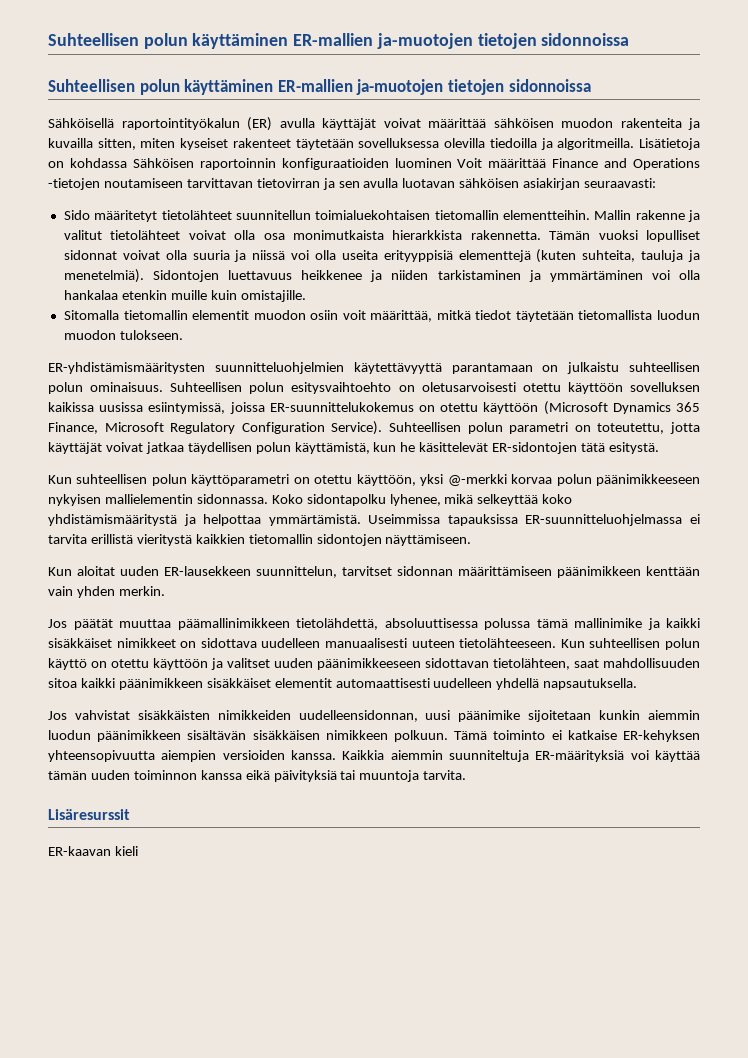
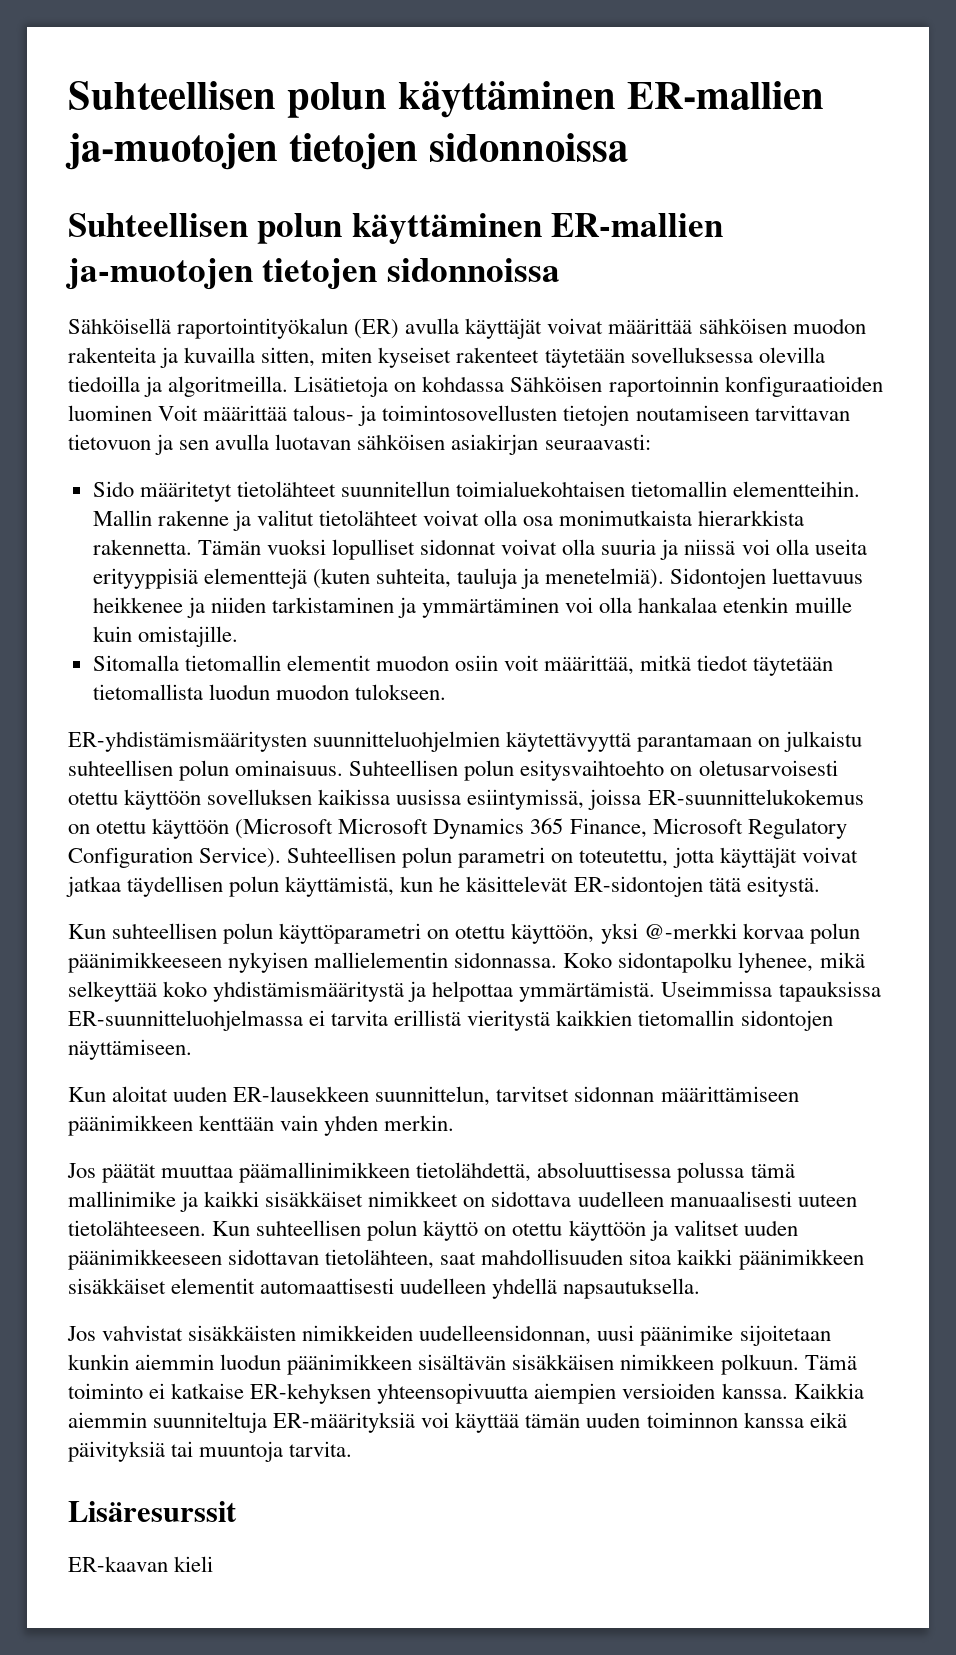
[552,158,700,170] [48,178,100,190] Finance and Operations -tietojen -> [293,405,630,426] talous- ja toimintosovellusten tietojen
[256,178,320,188] tietovirran -> [68,434,151,450] tietovuon
(608, 408) none -> [338,818,429,834] Microsoft

